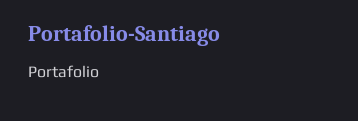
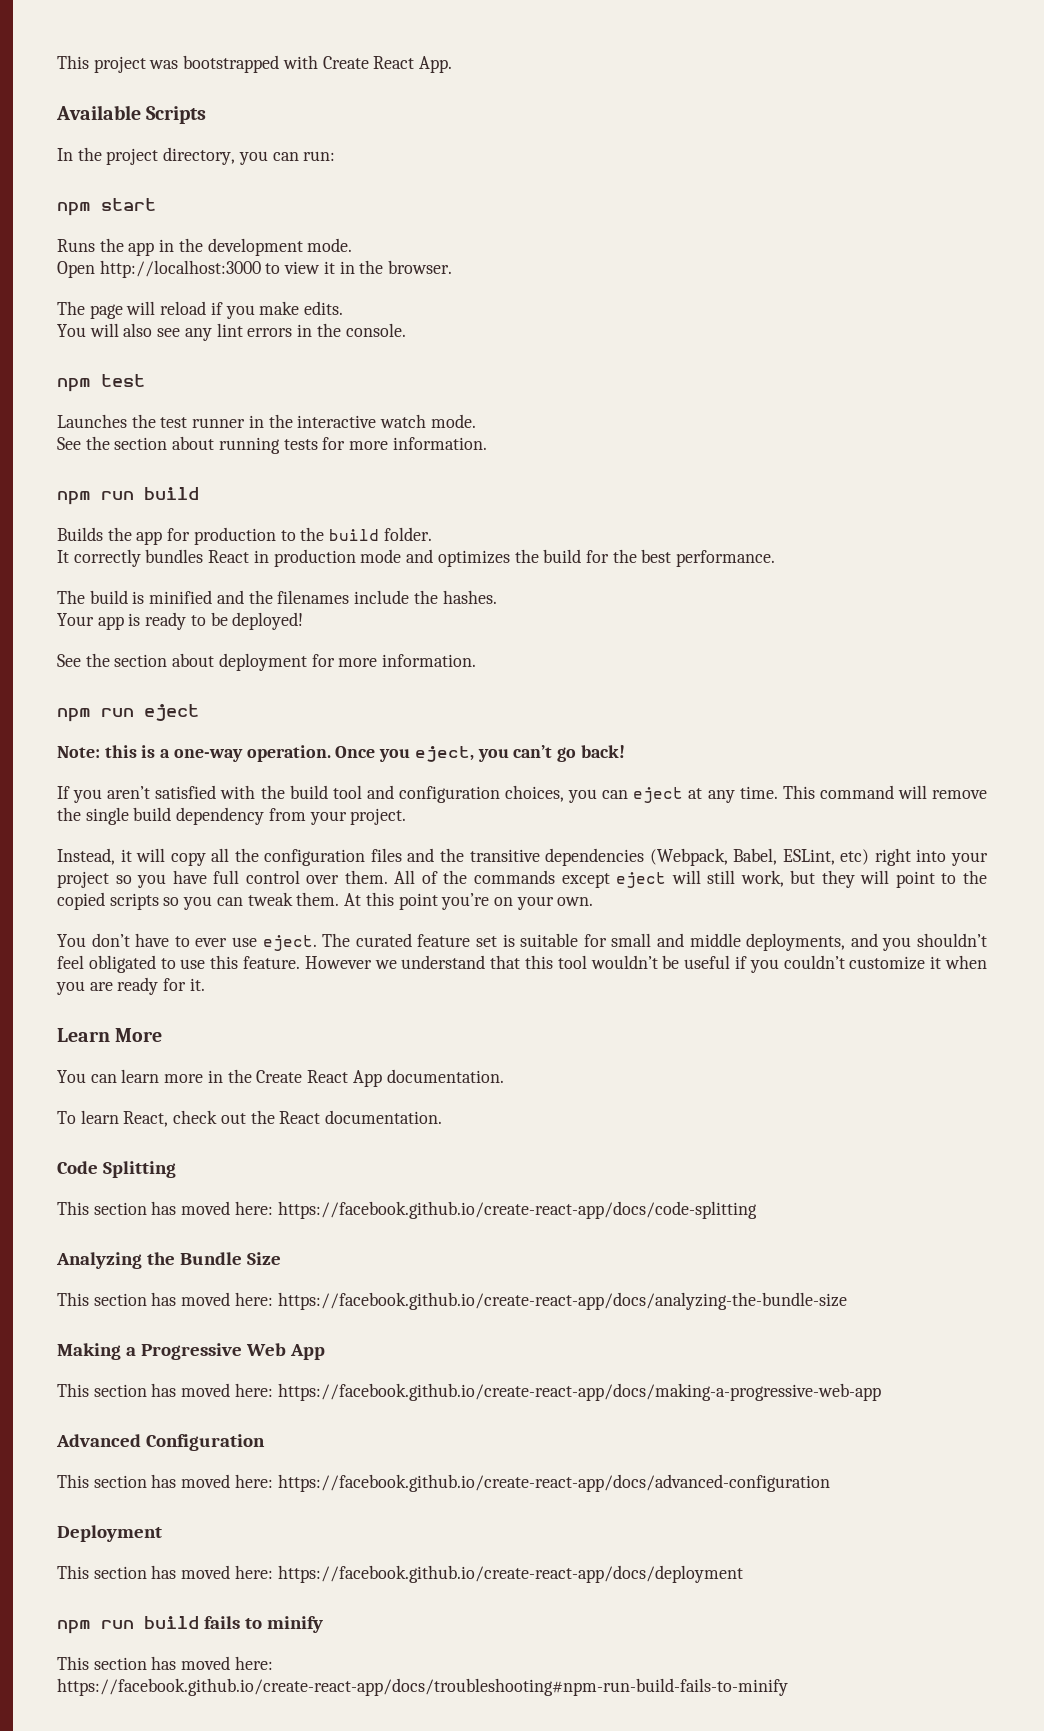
[28,25,220,46] [28,65,99,78] Portafolio-Santiago // Portafolio -> [57,55,453,73] [56,105,207,124] [57,147,336,165] [57,198,156,216] [57,238,353,256] [57,260,453,278] [57,301,344,319] [57,323,406,341] [57,374,145,392] [57,414,476,428] [57,436,487,454] [57,487,199,505] [57,527,432,545] [57,549,776,567] [57,590,497,604] [57,612,304,630] [57,653,477,671] [57,704,199,722] [57,745,625,762] [57,785,988,803] [57,807,407,825] [57,848,988,866] [57,870,987,888] [57,892,594,910] [57,933,988,951] [57,955,987,973] [56,977,205,995] [57,1028,163,1042] [57,1069,504,1087] [57,1110,443,1127] [57,1161,176,1178] [57,1201,757,1219] [56,1252,281,1269] [57,1292,847,1310] [57,1343,325,1360] [57,1383,881,1401] [56,1434,265,1451] [57,1474,830,1492] [57,1525,162,1542] [57,1565,743,1583] [57,1616,323,1634] [57,1656,273,1670] [57,1678,788,1696] This project was bootstrapped with Create React App. // Available Scripts // In the project directory, you can run: // npm start // Runs the app in the development mode. // Open http://localhost:3000 to view it in the browser. // The page will reload if you make edits. // You will also see any lint errors in the console. // npm test // Launches the test runner in the interactive watch mode. // See the section about running tests for more information. // npm run build // Builds the app for production to the build folder. // It correctly bundles React in production mode and optimizes the build for the best performance. // The build is minified and the filenames include the hashes. // Your app is ready to be deployed! // See the section about deployment for more information. // npm run eject // Note: this is a one-way operation. Once you eject, you can’t go back! // If you aren’t satisfied with the build tool and configuration choices, you can eject at any time. This command will remove the single build dependency from your project. // Instead, it will copy all the configuration files and the transitive dependencies (Webpack, Babel, ESLint, etc) right into your project so you have full control over them. All of the commands except eject will still work, but they will point to the copied scripts so you can tweak them. At this point you’re on your own. // You don’t have to ever use eject. The curated feature set is suitable for small and middle deployments, and you shouldn’t feel obligated to use this feature. However we understand that this tool wouldn’t be useful if you couldn’t customize it when you are ready for it. // Learn More // You can learn more in the Create React App documentation. // To learn React, check out the React documentation. // Code Splitting // This section has moved here: https://facebook.github.io/create-react-app/docs/code-splitting // Analyzing the Bundle Size // This section has moved here: https://facebook.github.io/create-react-app/docs/analyzing-the-bundle-size // Making a Progressive Web App // This section has moved here: https://facebook.github.io/create-react-app/docs/making-a-progressive-web-app // Advanced Configuration // This section has moved here: https://facebook.github.io/create-react-app/docs/advanced-configuration // Deployment // This section has moved here: https://facebook.github.io/create-react-app/docs/deployment // npm run build fails to minify // This section has moved here: https://facebook.github.io/create-react-app/docs/troubleshooting#npm-run-build-fails-to-minify

